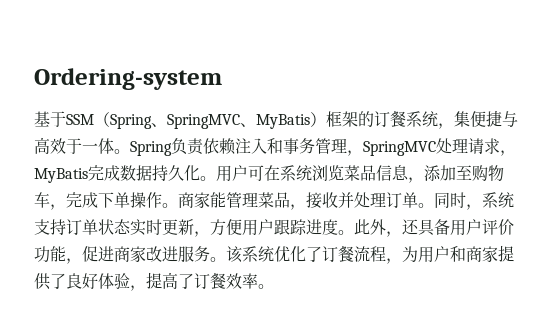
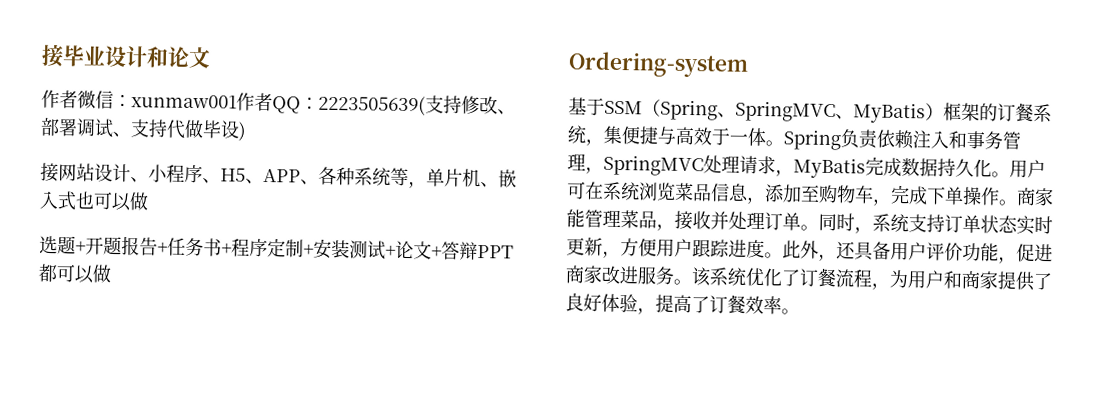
(34, 79) none -> [41,43,211,69] [41,89,516,116] [40,117,247,141] [40,162,517,189] [39,190,149,212] [39,235,514,261] [38,263,112,284] 接毕业设计和论文 // 作者微信：xunmaw001作者QQ：2223505639(支持修改、部署调试、支持代做毕设) // 接网站设计、小程序、H5、APP、各种系统等，单片机、嵌入式也可以做 // 选题+开题报告+任务书+程序定制+安装测试+论文+答辩PPT都可以做 //

